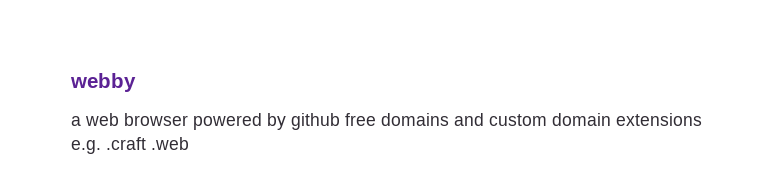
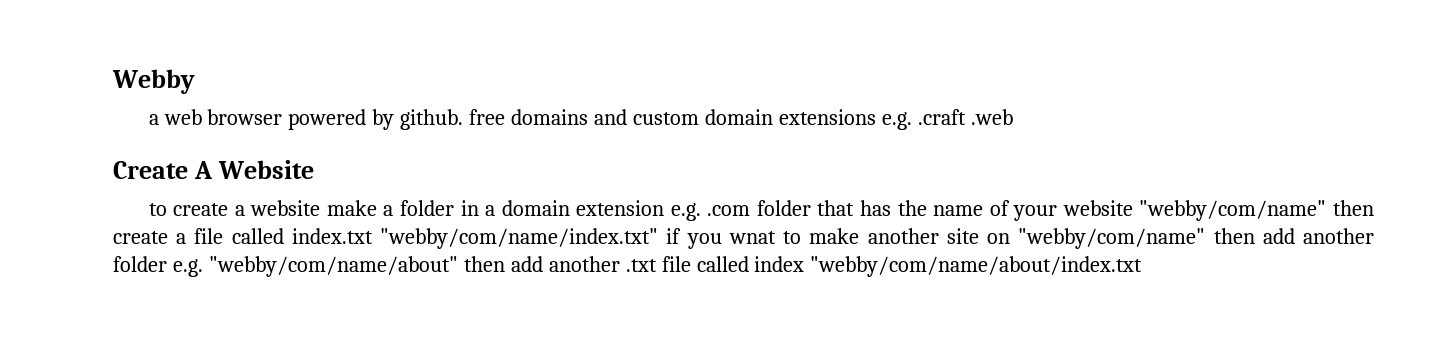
[70,73,136,92] webby -> [112,69,195,94] Webby
[291,113,340,130] github -> [400,109,464,130] github.
(189, 143) none -> [113,160,314,179] [148,200,1374,221] [113,228,1375,249] [113,256,1143,277] // Create A Website // to create a website make a folder in a domain extension e.g. .com folder that has the name of your website "webby/com/name" then create a file called index.txt "webby/com/name/index.txt" if you wnat to make another site on "webby/com/name" then add another folder e.g. "webby/com/name/about" then add another .txt file called index "webby/com/name/about/index.txt

